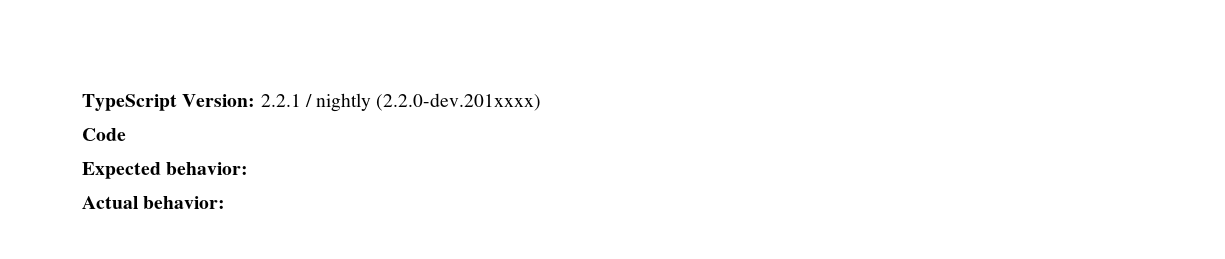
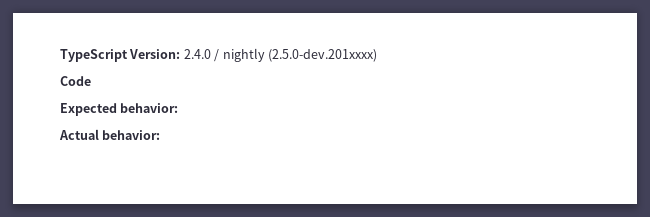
[260,94,301,107] 2.2.1 -> [183,49,211,59] 2.4.0
[376,93,542,111] (2.2.0-dev.201xxxx) -> [267,49,377,62] (2.5.0-dev.201xxxx)

